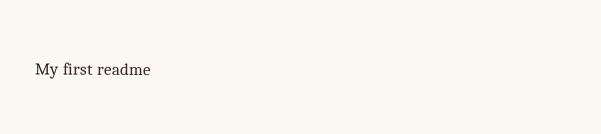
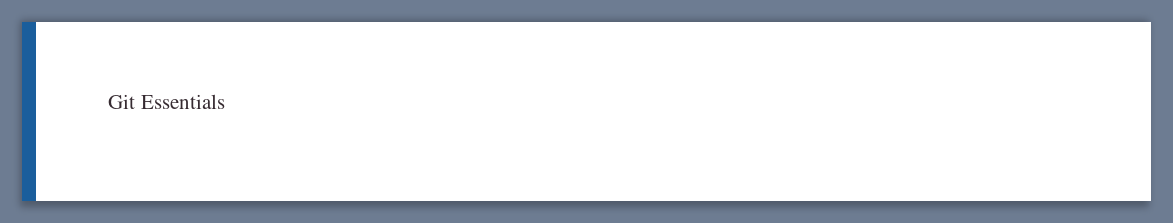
[34,62,153,79] My first readme -> [108,94,225,109] Git Essentials

